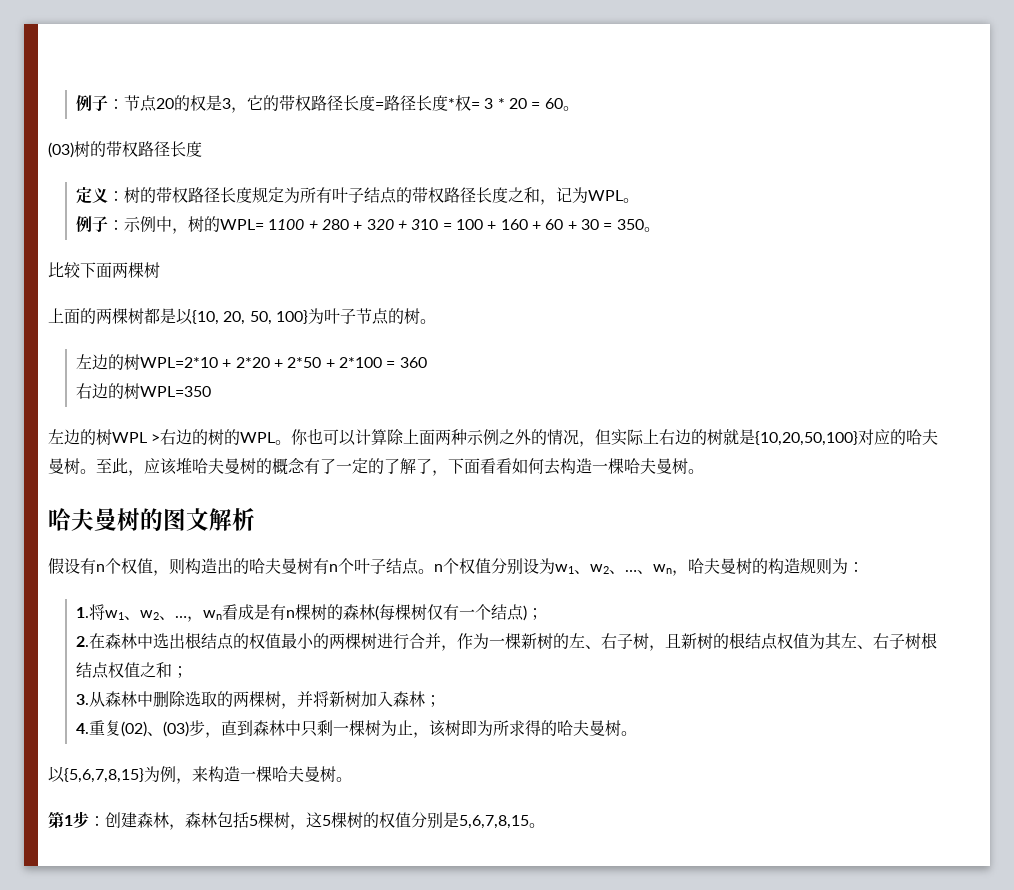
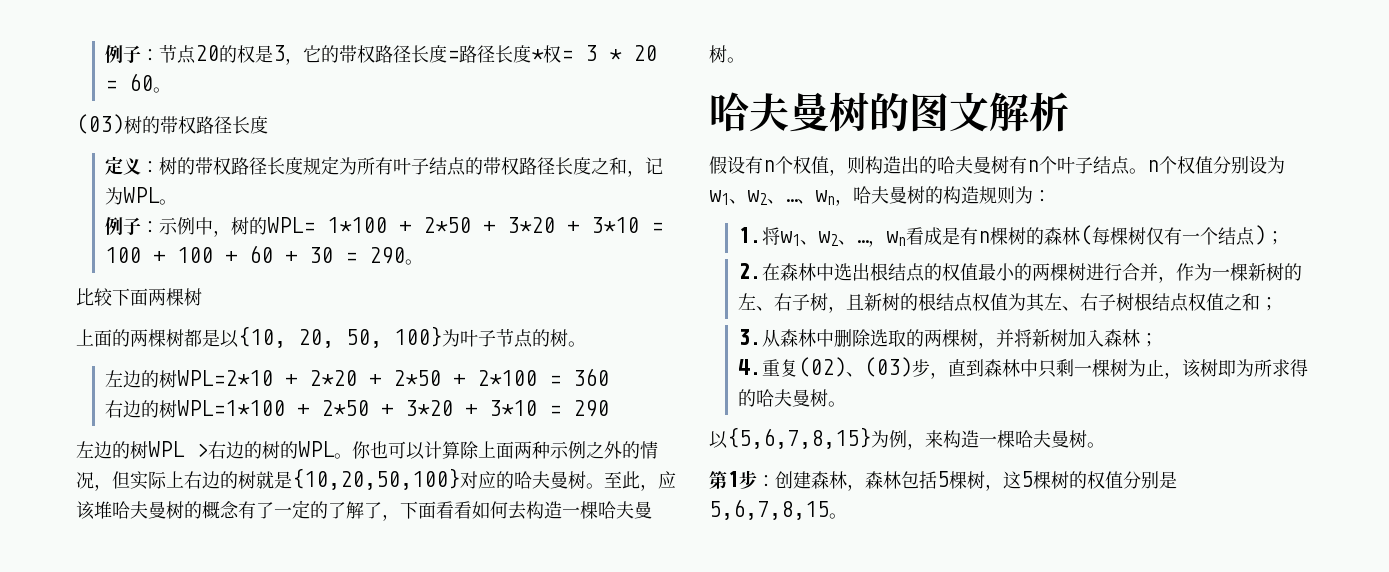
[268,219,439,230] 1100 + 280 + 320 + 310 -> [327,217,640,233] 1*100 + 2*50 + 3*20 + 3*10
[500,219,528,230] 160 -> [177,247,214,263] 100
[616,219,644,230] 350 -> [369,247,406,264] 290
[140,386,212,397] WPL=350 -> [177,400,610,417] WPL=1*100 + 2*50 + 3*20 + 3*10 = 290

